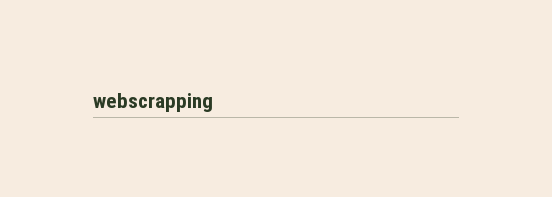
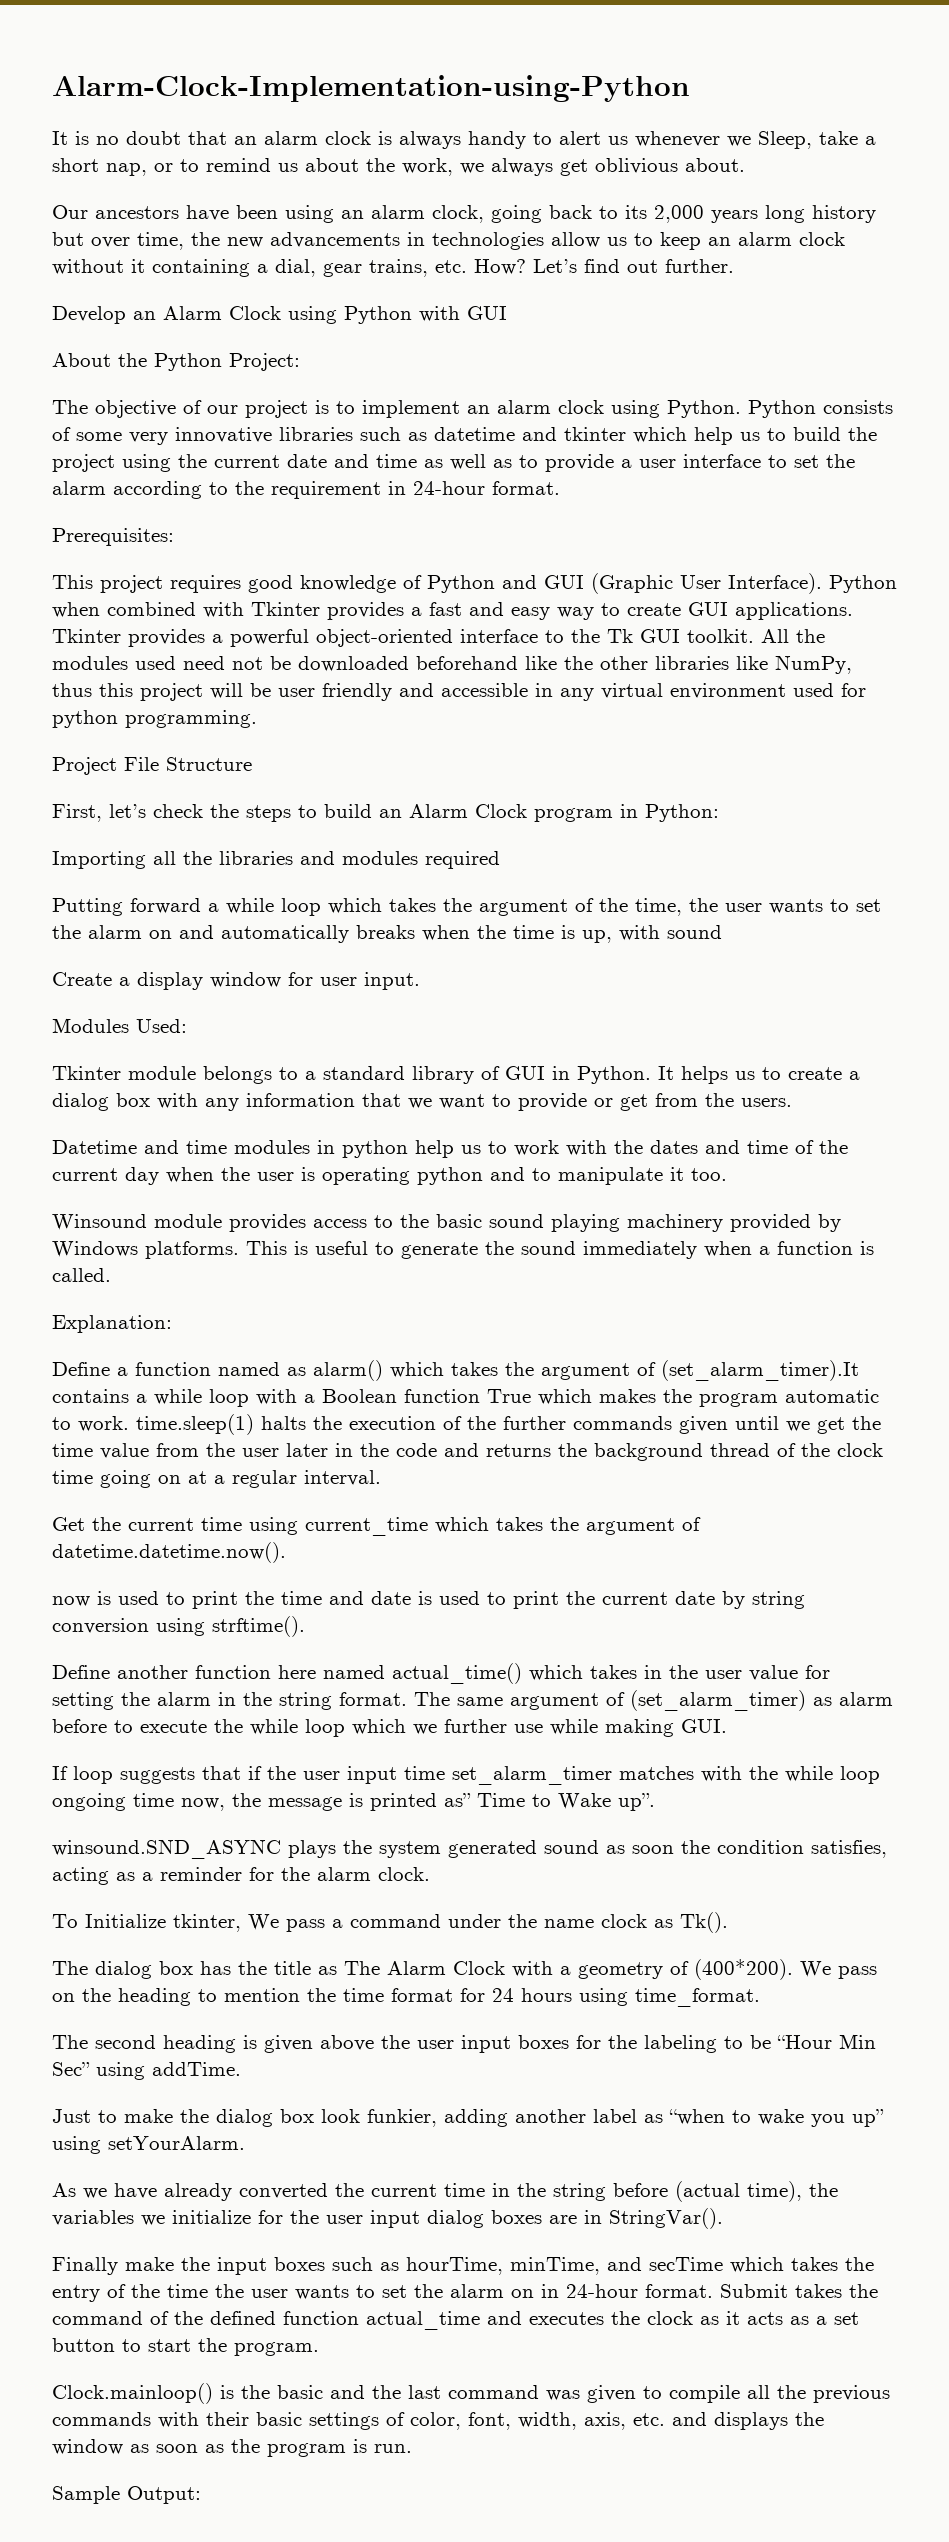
[93,93,213,112] webscrapping -> [52,75,690,102] [52,131,876,149] [52,158,745,176] [52,205,876,223] [52,232,845,250] [52,259,734,277] [52,306,507,324] [52,353,300,371] [52,400,893,418] [52,427,877,445] [52,454,855,472] [52,481,560,499] [52,528,174,546] [52,573,897,594] [52,602,853,620] [52,629,825,647] [52,655,852,674] [52,683,866,701] [52,710,257,728] [52,757,252,775] [52,804,719,822] [52,851,500,869] [52,898,881,916] [52,925,722,943] [52,972,420,990] [52,1018,187,1033] [52,1066,860,1084] [52,1093,792,1111] [52,1140,848,1158] [52,1167,727,1185] [52,1214,841,1232] [52,1241,874,1259] [52,1268,111,1282] [52,1315,172,1333] [52,1360,859,1381] [52,1389,879,1407] [52,1414,881,1435] [52,1443,883,1461] [52,1470,381,1488] [52,1517,701,1536] [52,1542,286,1563] [52,1591,805,1609] [52,1616,305,1637] [52,1663,830,1684] [52,1690,893,1711] [52,1719,727,1737] [52,1766,880,1785] [52,1793,655,1811] [52,1839,887,1859] [52,1867,430,1885] [52,1912,728,1933] [52,1959,877,1980] [52,1988,760,2007] [52,2034,876,2053] [52,2062,241,2080] [52,2109,884,2127] [52,2136,245,2154] [52,2181,838,2202] [52,2208,723,2229] [52,2257,874,2275] [52,2284,878,2302] [52,2311,859,2330] [52,2338,319,2356] [52,2383,890,2404] [52,2412,824,2430] [52,2439,412,2457] [52,2486,201,2504] Alarm-Clock-Implementation-using-Python // It is no doubt that an alarm clock is always handy to alert us whenever we Sleep, take a short nap, or to remind us about the work, we always get oblivious about. // Our ancestors have been using an alarm clock, going back to its 2,000 years long history but over time, the new advancements in technologies allow us to keep an alarm clock without it containing a dial, gear trains, etc. How? Let’s find out further. // Develop an Alarm Clock using Python with GUI // About the Python Project: // The objective of our project is to implement an alarm clock using Python. Python consists of some very innovative libraries such as datetime and tkinter which help us to build the project using the current date and time as well as to provide a user interface to set the alarm according to the requirement in 24-hour format. // Prerequisites: // This project requires good knowledge of Python and GUI (Graphic User Interface). Python when combined with Tkinter provides a fast and easy way to create GUI applications. Tkinter provides a powerful object-oriented interface to the Tk GUI toolkit. All the modules used need not be downloaded beforehand like the other libraries like NumPy, thus this project will be user friendly and accessible in any virtual environment used for python programming. // Project File Structure // First, let’s check the steps to build an Alarm Clock program in Python: // Importing all the libraries and modules required // Putting forward a while loop which takes the argument of the time, the user wants to set the alarm on and automatically breaks when the time is up, with sound // Create a display window for user input. // Modules Used: // Tkinter module belongs to a standard library of GUI in Python. It helps us to create a dialog box with any information that we want to provide or get from the users. // Datetime and time modules in python help us to work with the dates and time of the current day when the user is operating python and to manipulate it too. // Winsound module provides access to the basic sound playing machinery provided by Windows platforms. This is useful to generate the sound immediately when a function is called. // Explanation: // Define a function named as alarm() which takes the argument of (set_alarm_timer).It contains a while loop with a Boolean function True which makes the program automatic to work. time.sleep(1) halts the execution of the further commands given until we get the time value from the user later in the code and returns the background thread of the clock time going on at a regular interval. // Get the current time using current_time which takes the argument of datetime.datetime.now(). // now is used to print the time and date is used to print the current date by string conversion using strftime(). // Define another function here named actual_time() which takes in the user value for setting the alarm in the string format. The same argument of (set_alarm_timer) as alarm before to execute the while loop which we further use while making GUI. // If loop suggests that if the user input time set_alarm_timer matches with the while loop ongoing time now, the message is printed as” Time to Wake up”. // winsound.SND_ASYNC plays the system generated sound as soon the condition satisfies, acting as a reminder for the alarm clock. // To Initialize tkinter, We pass a command under the name clock as Tk(). // The dialog box has the title as The Alarm Clock with a geometry of (400*200). We pass on the heading to mention the time format for 24 hours using time_format. // The second heading is given above the user input boxes for the labeling to be “Hour Min Sec” using addTime. // Just to make the dialog box look funkier, adding another label as “when to wake you up” using setYourAlarm. // As we have already converted the current time in the string before (actual time), the variables we initialize for the user input dialog boxes are in StringVar(). // Finally make the input boxes such as hourTime, minTime, and secTime which takes the entry of the time the user wants to set the alarm on in 24-hour format. Submit takes the command of the defined function actual_time and executes the clock as it acts as a set button to start the program. // Clock.mainloop() is the basic and the last command was given to compile all the previous commands with their basic settings of color, font, width, axis, etc. and displays the window as soon as the program is run. // Sample Output:

